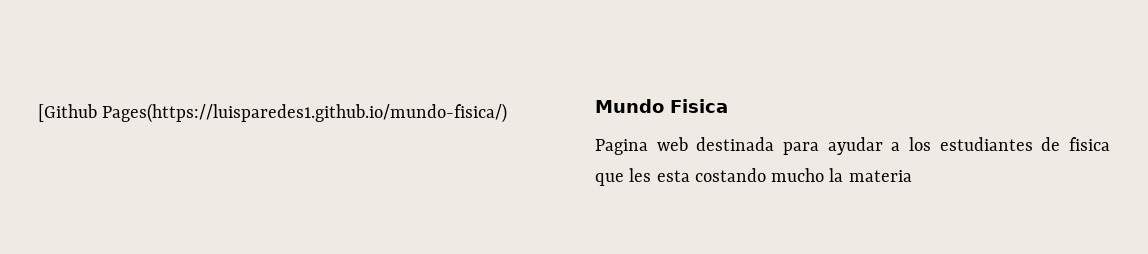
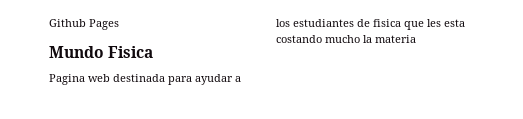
[38,103,508,123] [Github Pages(https://luisparedes1.github.io/mundo-fisica/) -> [49,19,119,30] Github Pages

